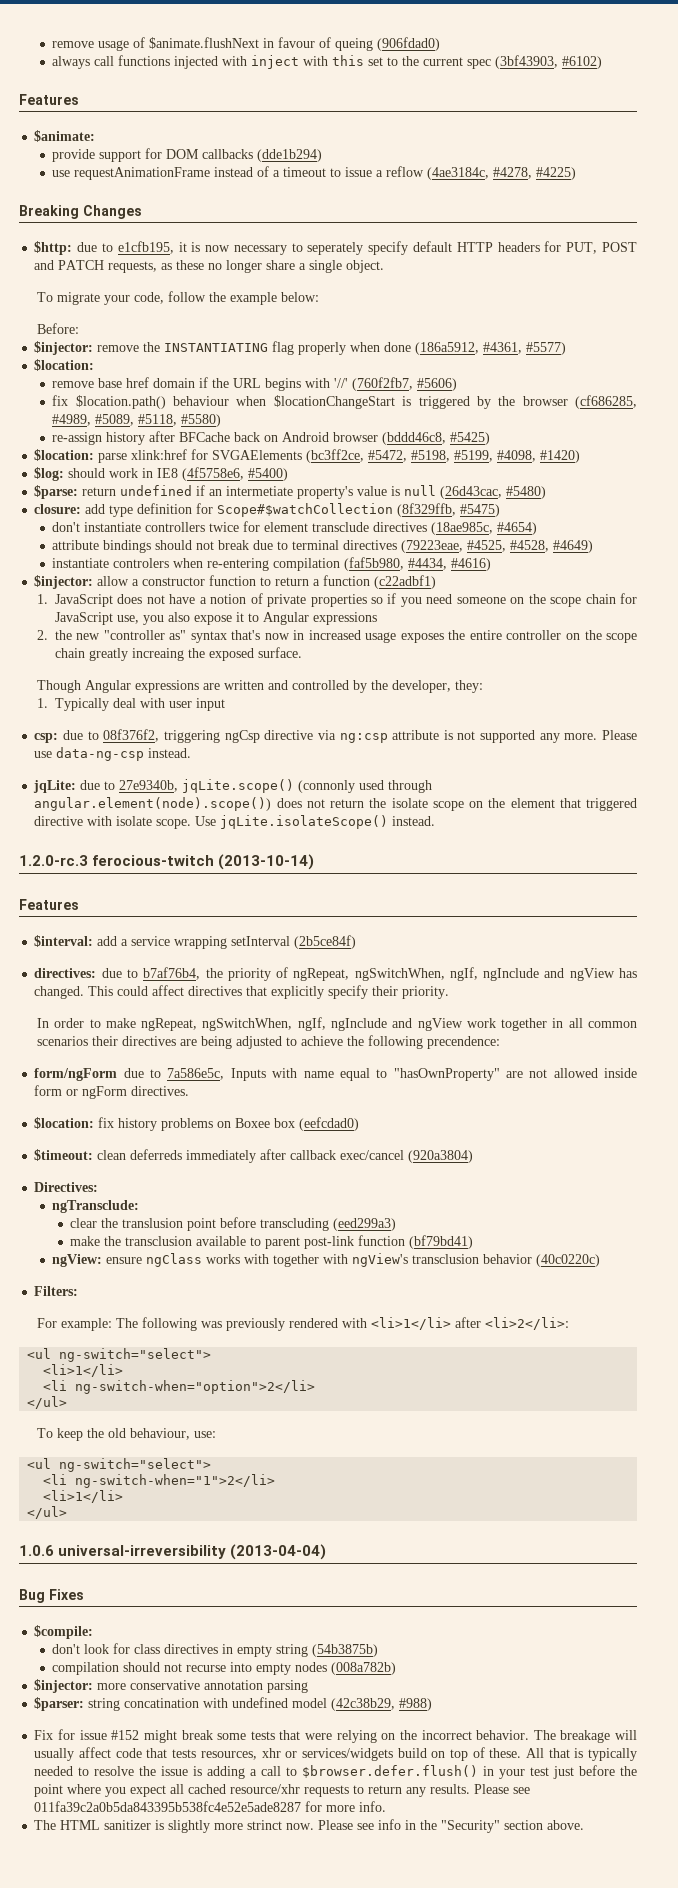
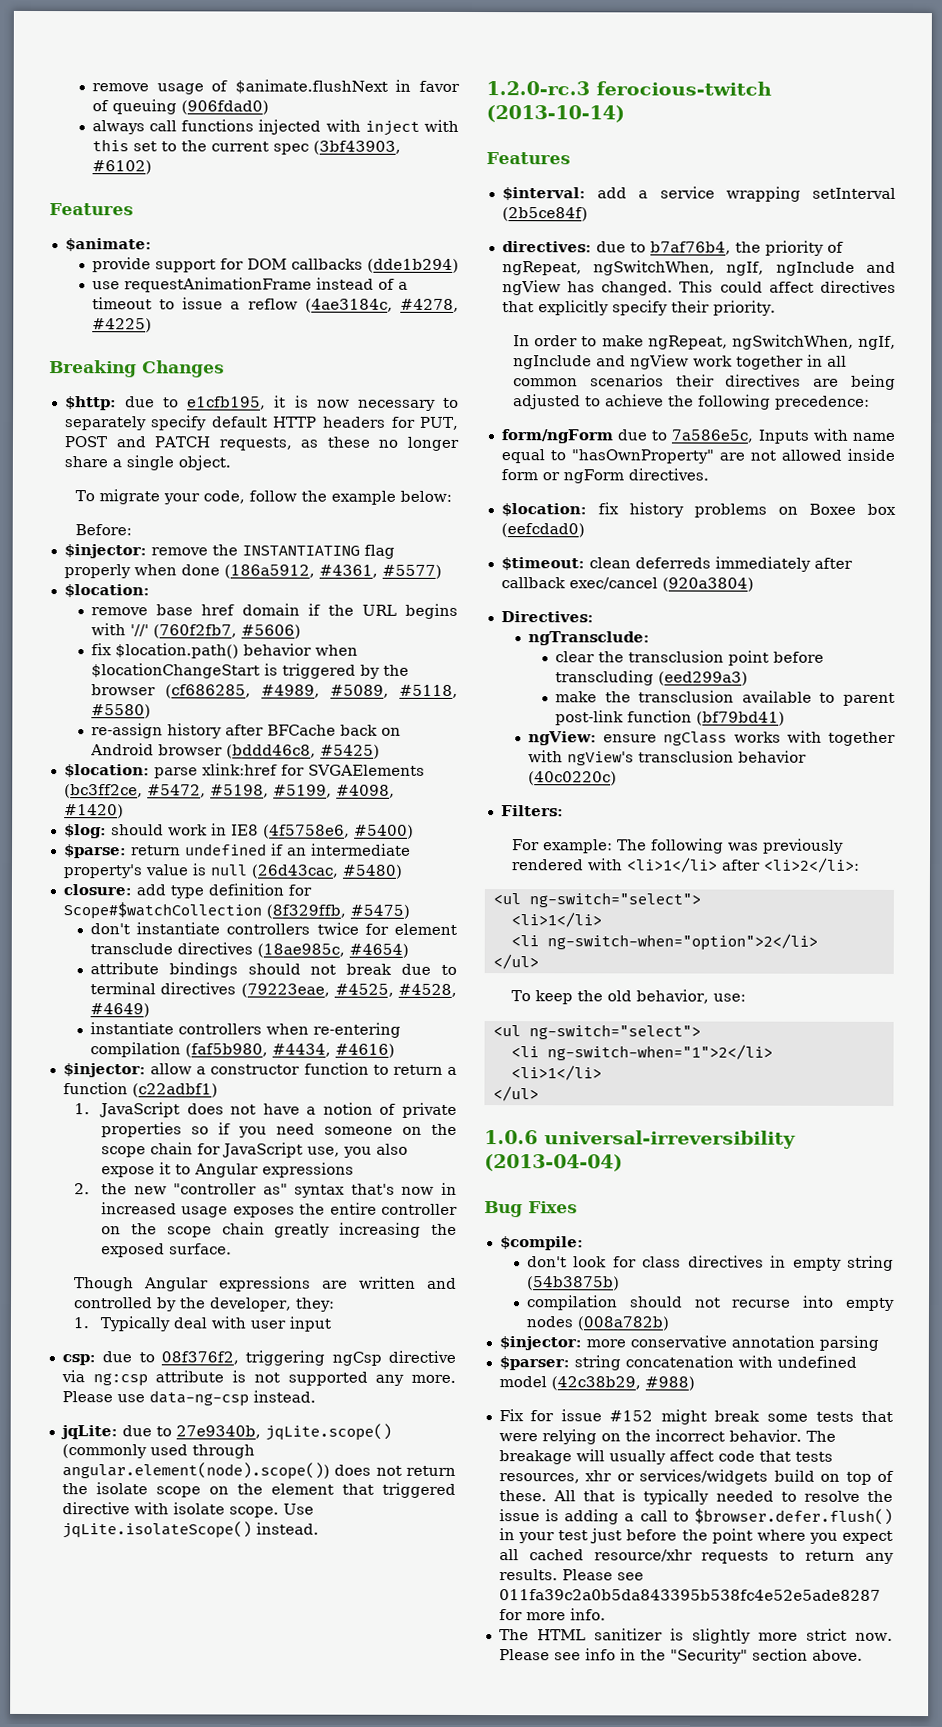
[278,37,374,51] favour of queing -> [419,80,460,92] [91,99,177,115] favor of queuing
[307,242,364,255] seperately -> [63,416,147,431] separately
[173,396,230,406] behaviour -> [242,643,312,656] behavior
[226,486,294,496] intermetiate -> [310,843,411,856] intermediate
[113,558,170,568] controlers -> [177,1023,262,1035] controllers
[131,648,184,661] increaing -> [339,1222,422,1238] increasing
[298,780,356,793] (connonly -> [61,1444,147,1459] (commonly
[426,1036,500,1049] precendence: -> [775,395,871,410] precedence:
[122,1218,184,1228] translusion -> [628,650,725,663] transclusion
[129,1428,190,1440] behaviour, -> [636,989,710,1004] behavior,
[124,1698,200,1708] concatination -> [624,1355,734,1368] concatenation
[247,1820,283,1830] strinct -> [806,1628,848,1641] strict

